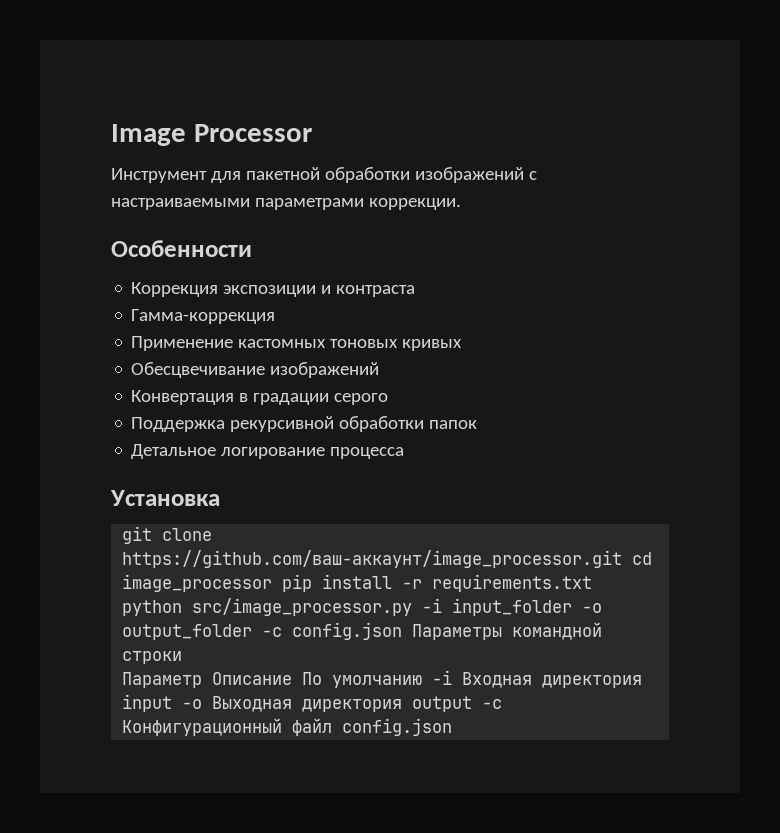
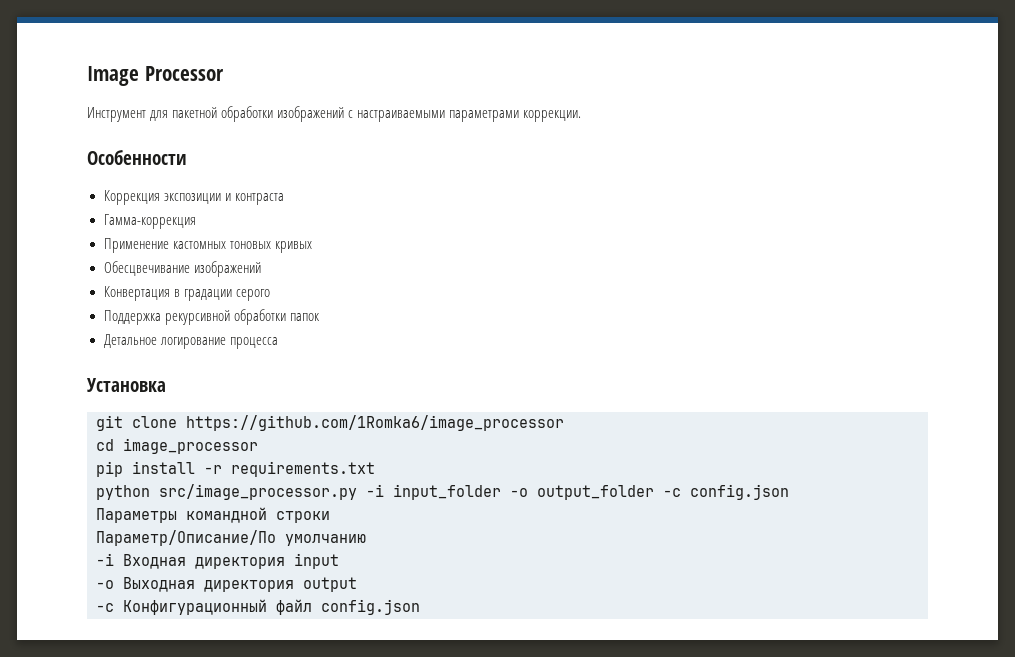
[122,550,623,568] https://github.com/ваш-аккаунт/image_processor.git -> [186,415,564,431] https://github.com/1Romka6/image_processor //
(273, 583) none -> (258, 446) //
(403, 631) none -> (789, 492) //
[122,672,323,688] Параметр Описание По -> [96,530,276,546] Параметр/Описание/По
(423, 681) none -> (366, 540) //
(173, 703) none -> (339, 561) //
(473, 704) none -> (357, 584) //

